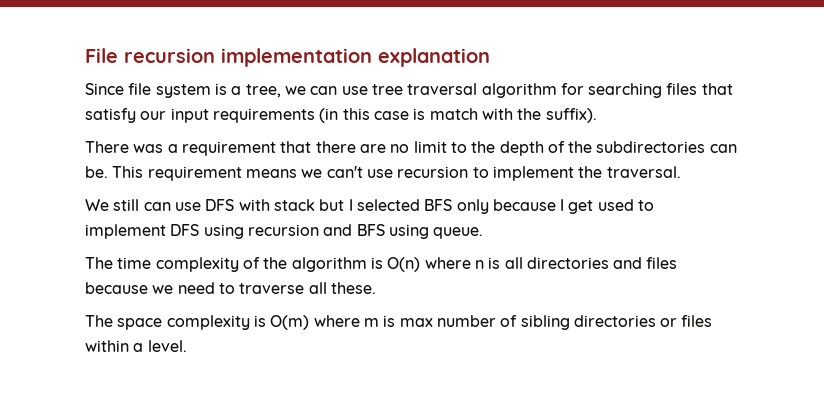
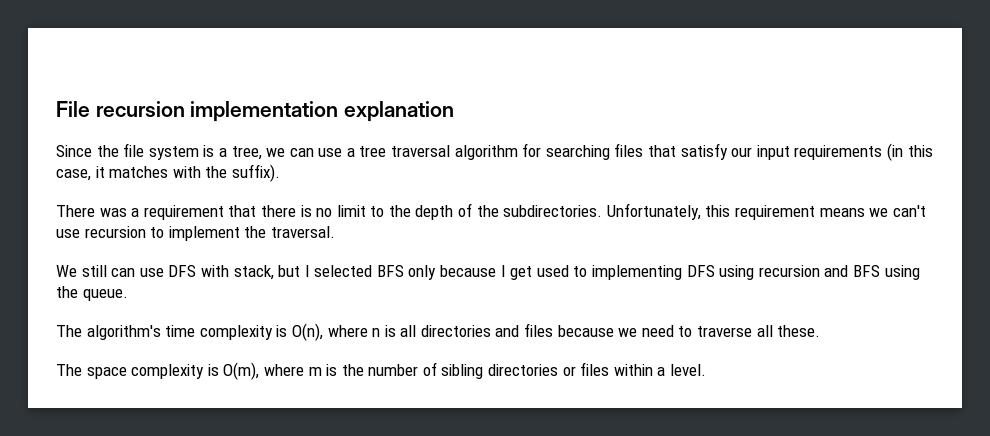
(124, 89) none -> [96,145,119,157] the
(368, 90) none -> [346,148,355,157] a
[373,108,478,120] case is match -> [56,166,169,181] case, it matches
[359,144,386,153] are -> [300,205,312,217] is
[596,141,737,153] [85,166,144,178] subdirectories can be. This -> [503,203,731,220] subdirectories. Unfortunately, this
[273,199,315,211] stack -> [233,265,274,280] stack,
[85,224,166,239] implement -> [592,265,683,280] implementing
(429, 231) none -> [56,286,78,298] the
(113, 263) none -> [86,325,161,340] algorithm's
[242,257,421,272] of the algorithm is O(n) -> [276,323,323,341] is O(n),
[270,315,310,330] O(m) -> [223,362,260,380] O(m),
[399,318,433,327] max -> [341,364,364,376] the

